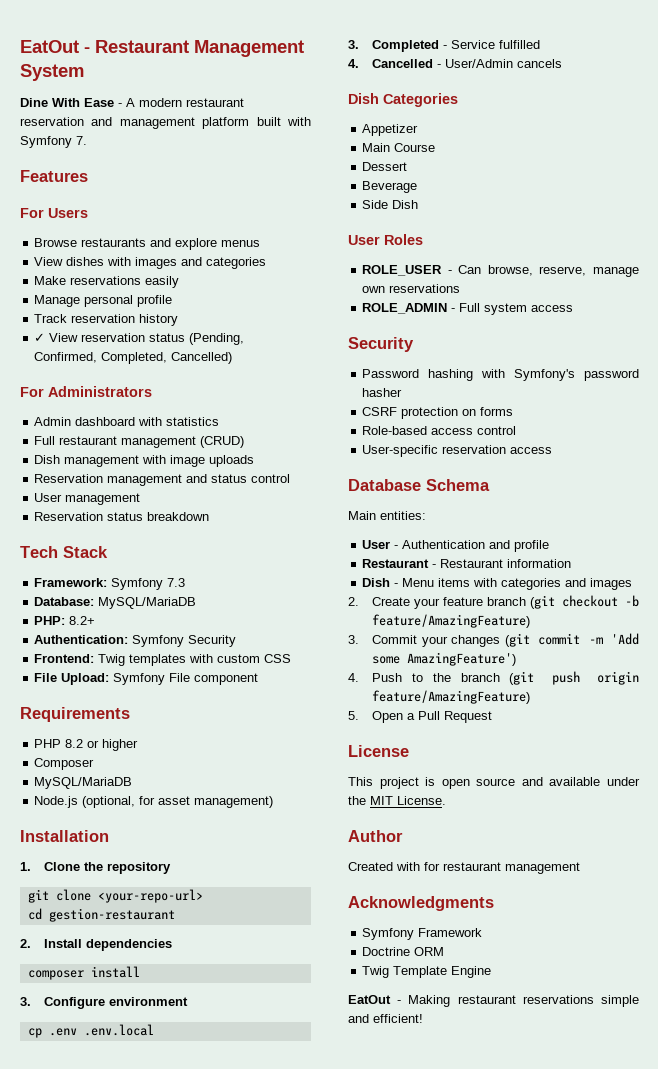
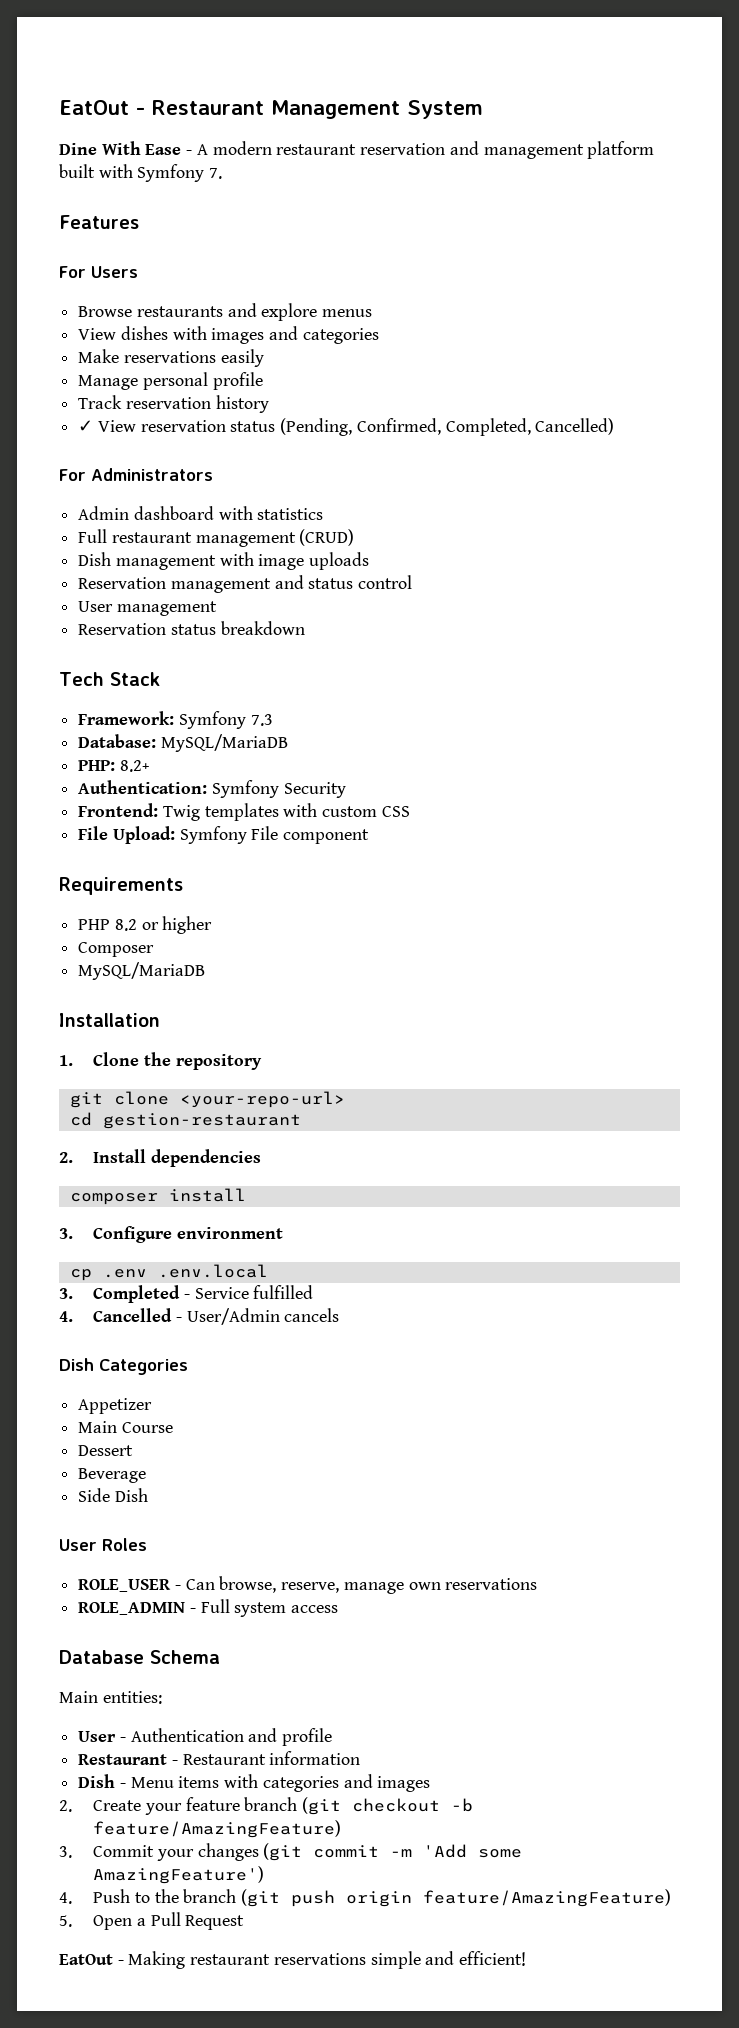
[34,796,274,808] // Node.js (optional, for asset management) -> (206, 971) none
[348,337,414,352] [362,369,639,381] [362,388,403,397] [362,407,514,419] [362,426,517,435] [362,445,553,457] // Security // Password hashing with Symfony's password hasher // CSRF protection on forms // Role-based access control // User-specific reservation access -> (339, 1609) none
[348,745,409,757] [348,777,640,789] [348,796,446,805] [348,830,403,842] [348,862,580,874] [348,896,494,911] [362,928,483,940] [362,947,445,956] [362,966,492,978] // License // This project is open source and available under the MIT License. // Author // Created with for restaurant management // Acknowledgments // Symfony Framework // Doctrine ORM // Twig Template Engine -> (245, 1922) none

